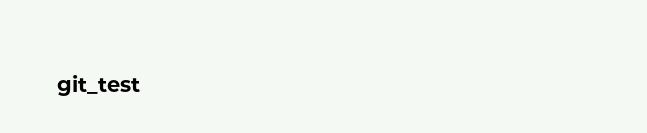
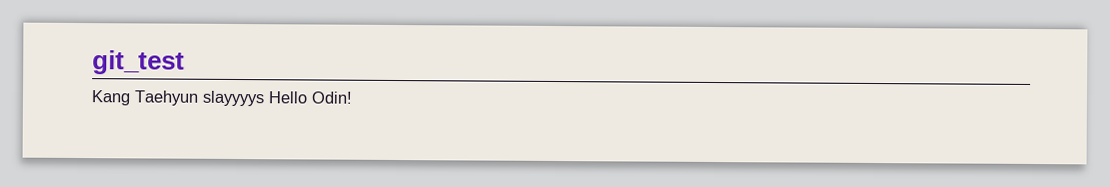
(140, 85) none -> [91,90,353,107] // Kang Taehyun slayyyys Hello Odin!

